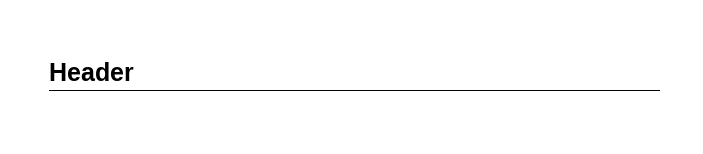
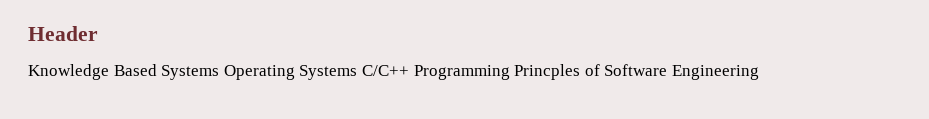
(134, 71) none -> [28,64,759,80] // Knowledge Based Systems Operating Systems C/C++ Programming Princples of Software Engineering

